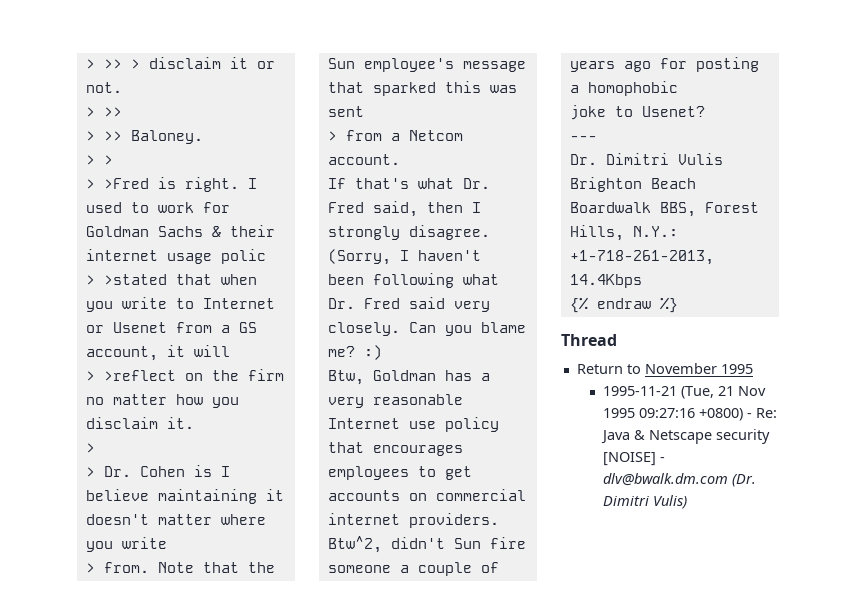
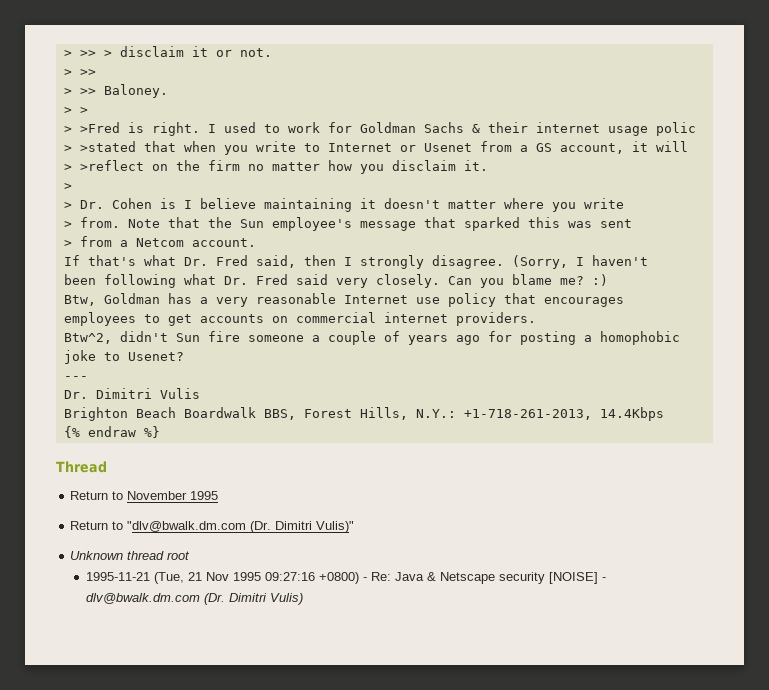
(753, 369) none -> [70,521,355,533] [70,551,191,560] // Return to "dlv@bwalk.dm.com (Dr. Dimitri Vulis)" // Unknown thread root

